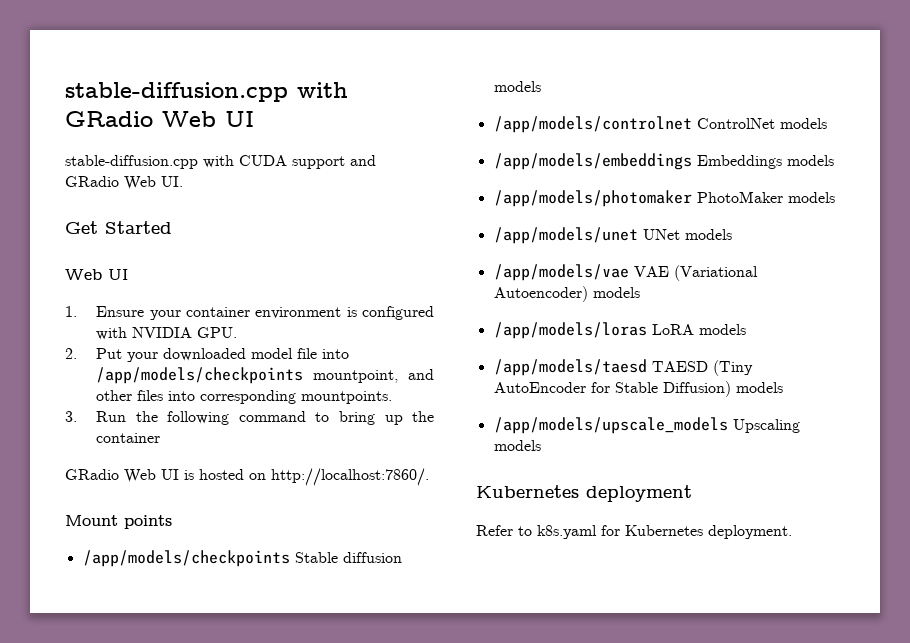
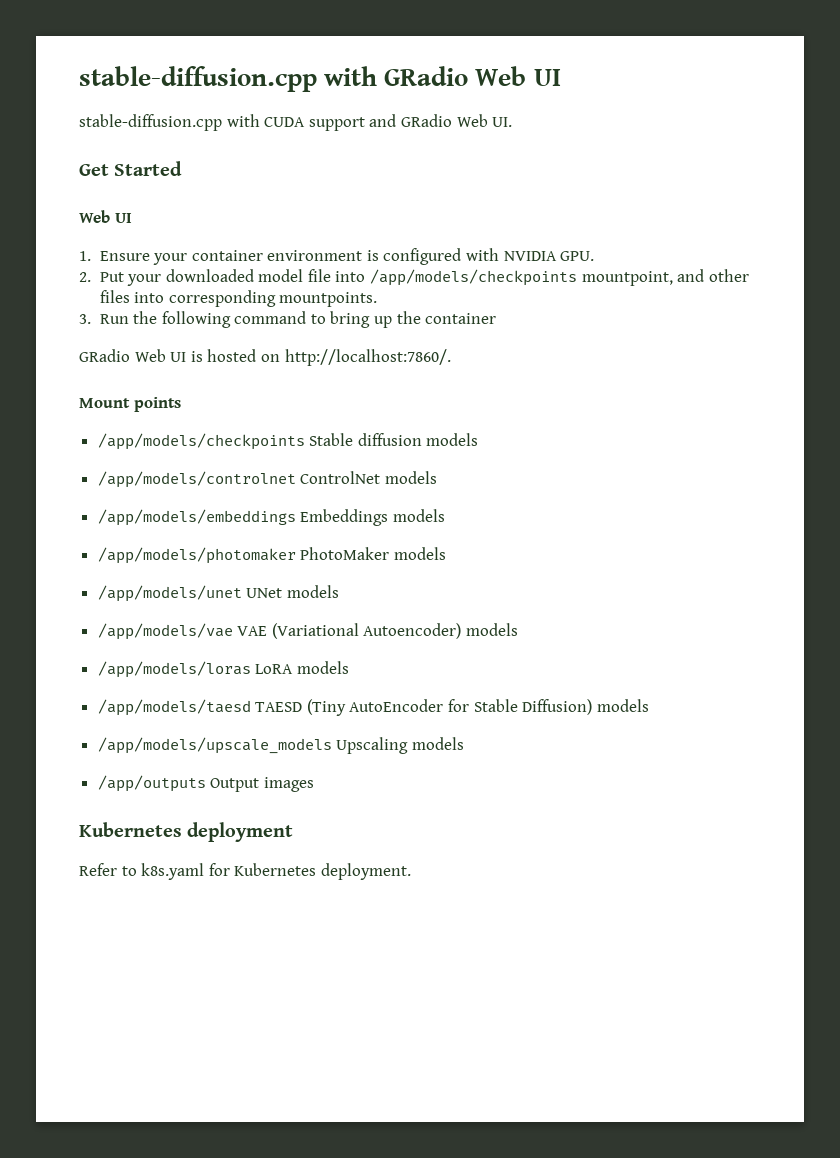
(541, 445) none -> [97,775,314,792] // /app/outputs Output images

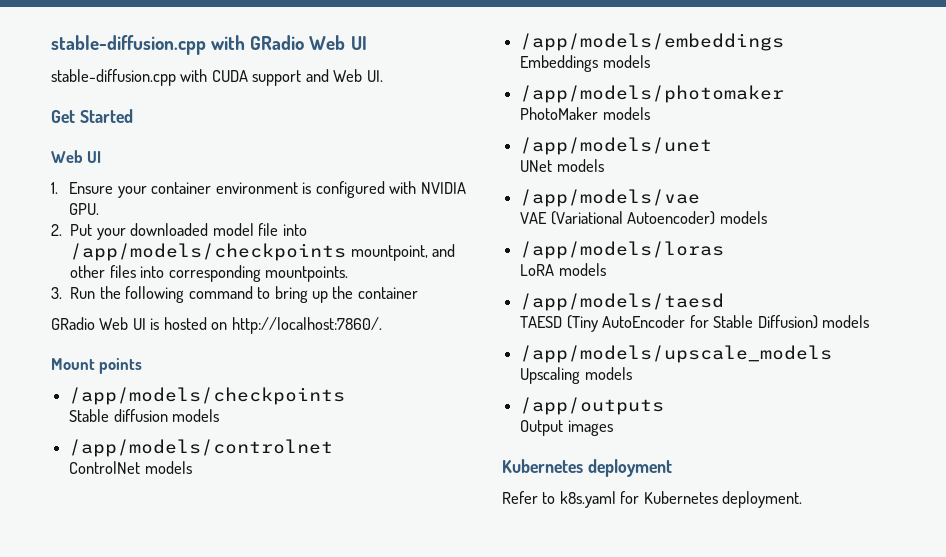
[400,114,452,127] GRadio -> (329, 75) none
(305, 441) none -> (346, 396) //
(296, 479) none -> (334, 448) //
(296, 517) none -> (785, 42) //
(296, 555) none -> (785, 94) //
(242, 593) none -> (713, 146) //
(233, 631) none -> (701, 198) //
(251, 669) none -> (725, 250) //
(251, 707) none -> (725, 302) //
(332, 745) none -> (833, 354) //
(206, 783) none -> (665, 406) //

